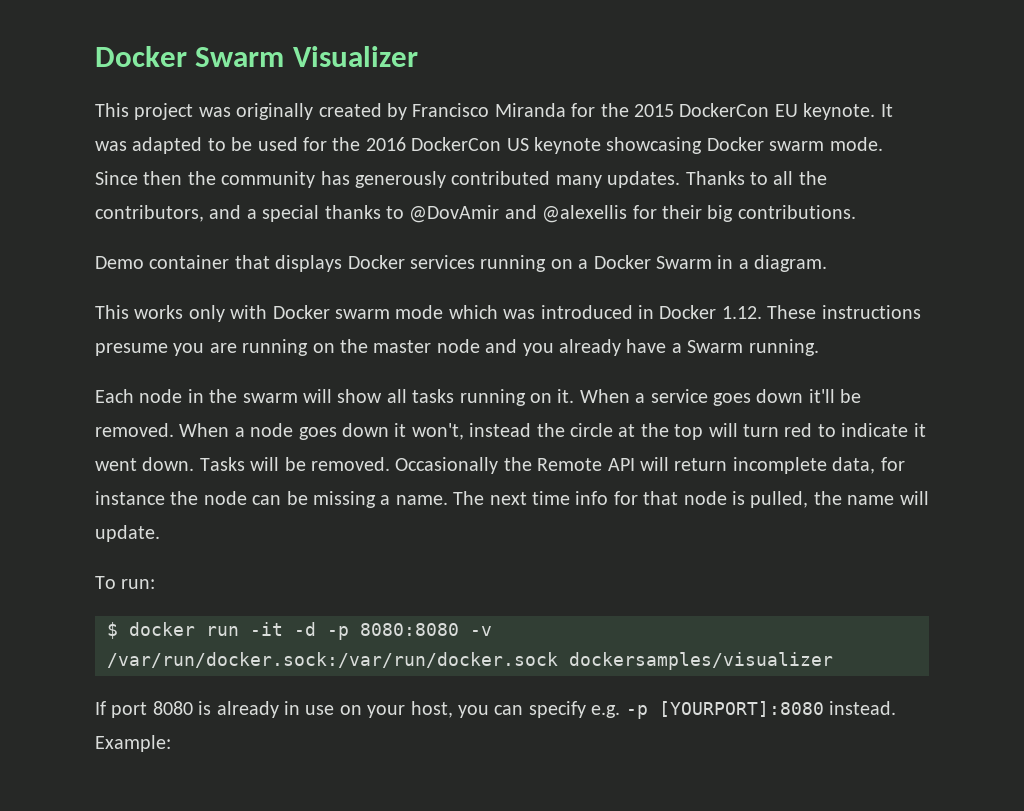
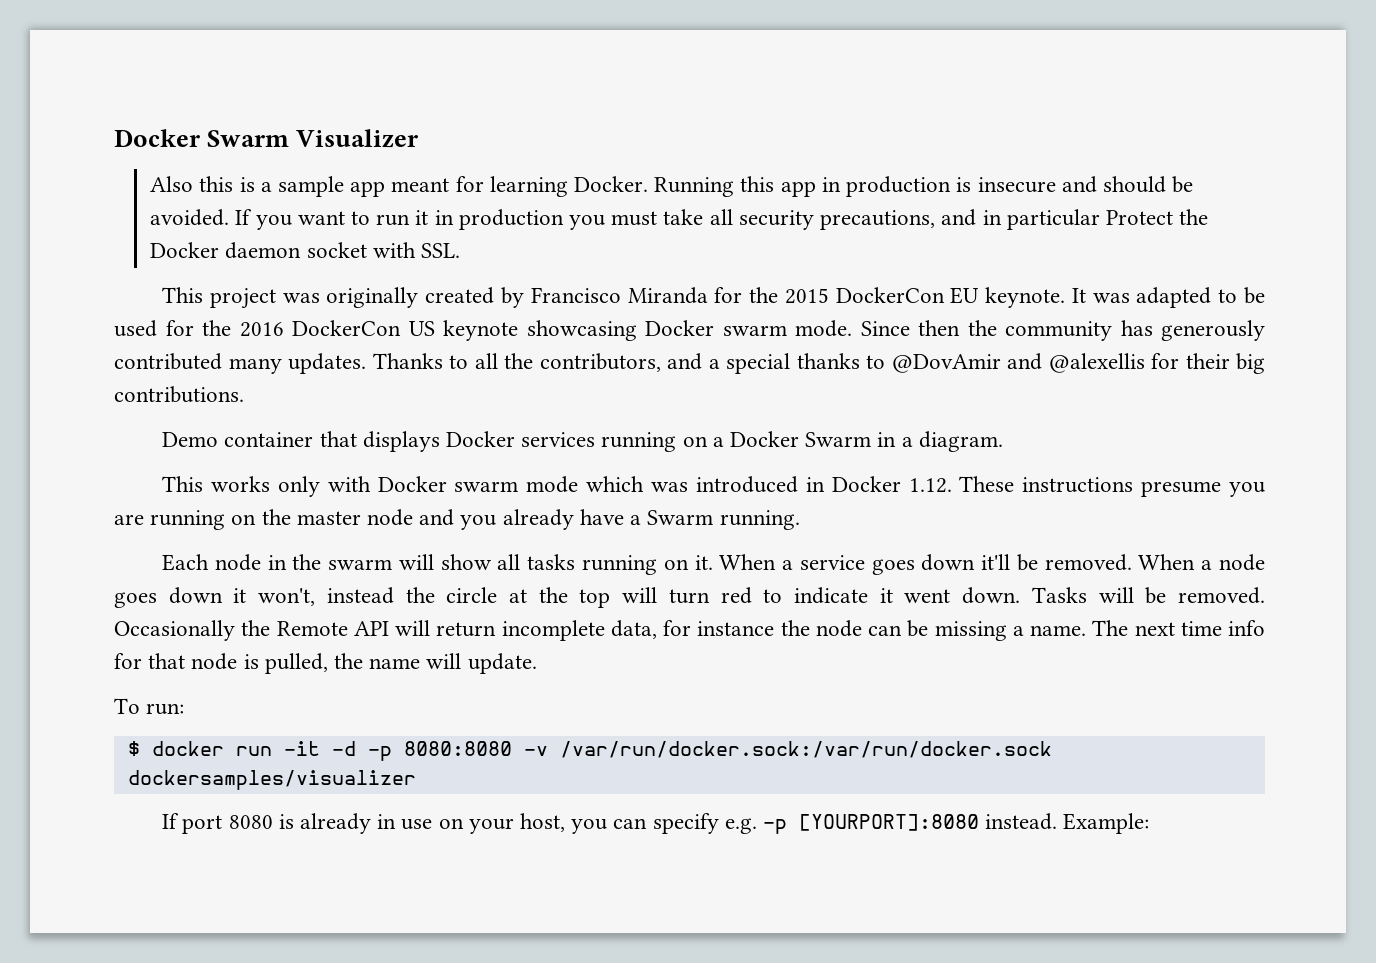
(418, 56) none -> [150,176,1194,197] [150,209,1209,230] [150,242,460,259] // Also this is a sample app meant for learning Docker. Running this app in production is insecure and should be avoided. If you want to run it in production you must take all security precautions, and in particular Protect the Docker daemon socket with SSL.

